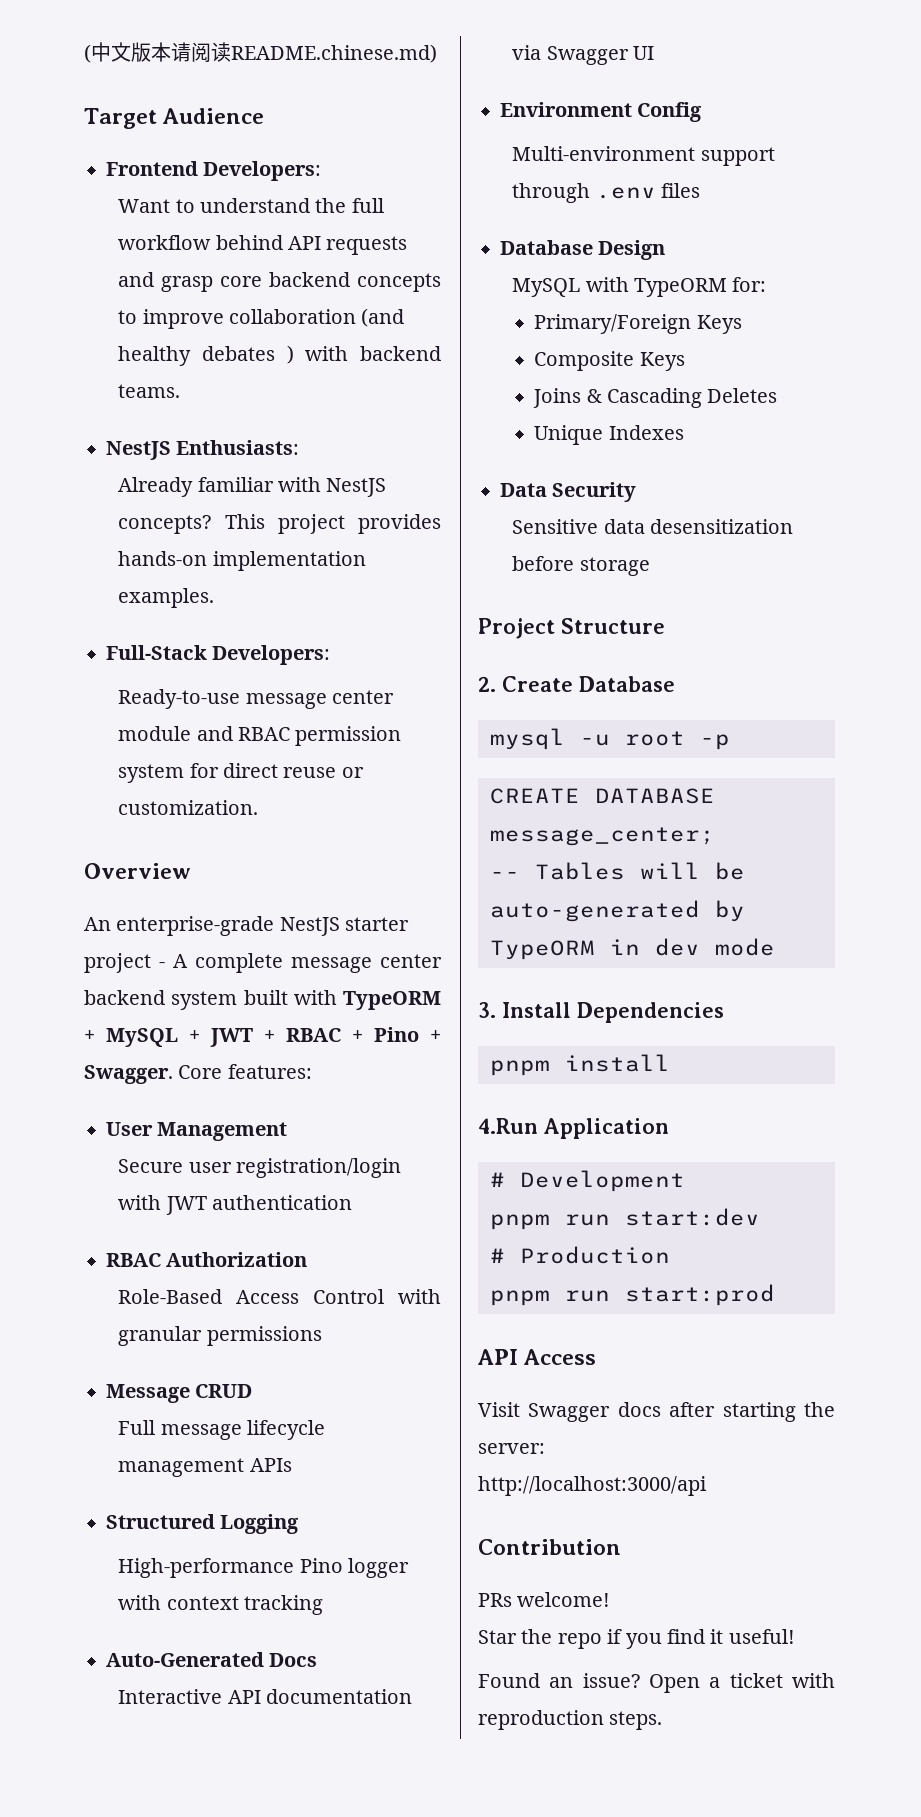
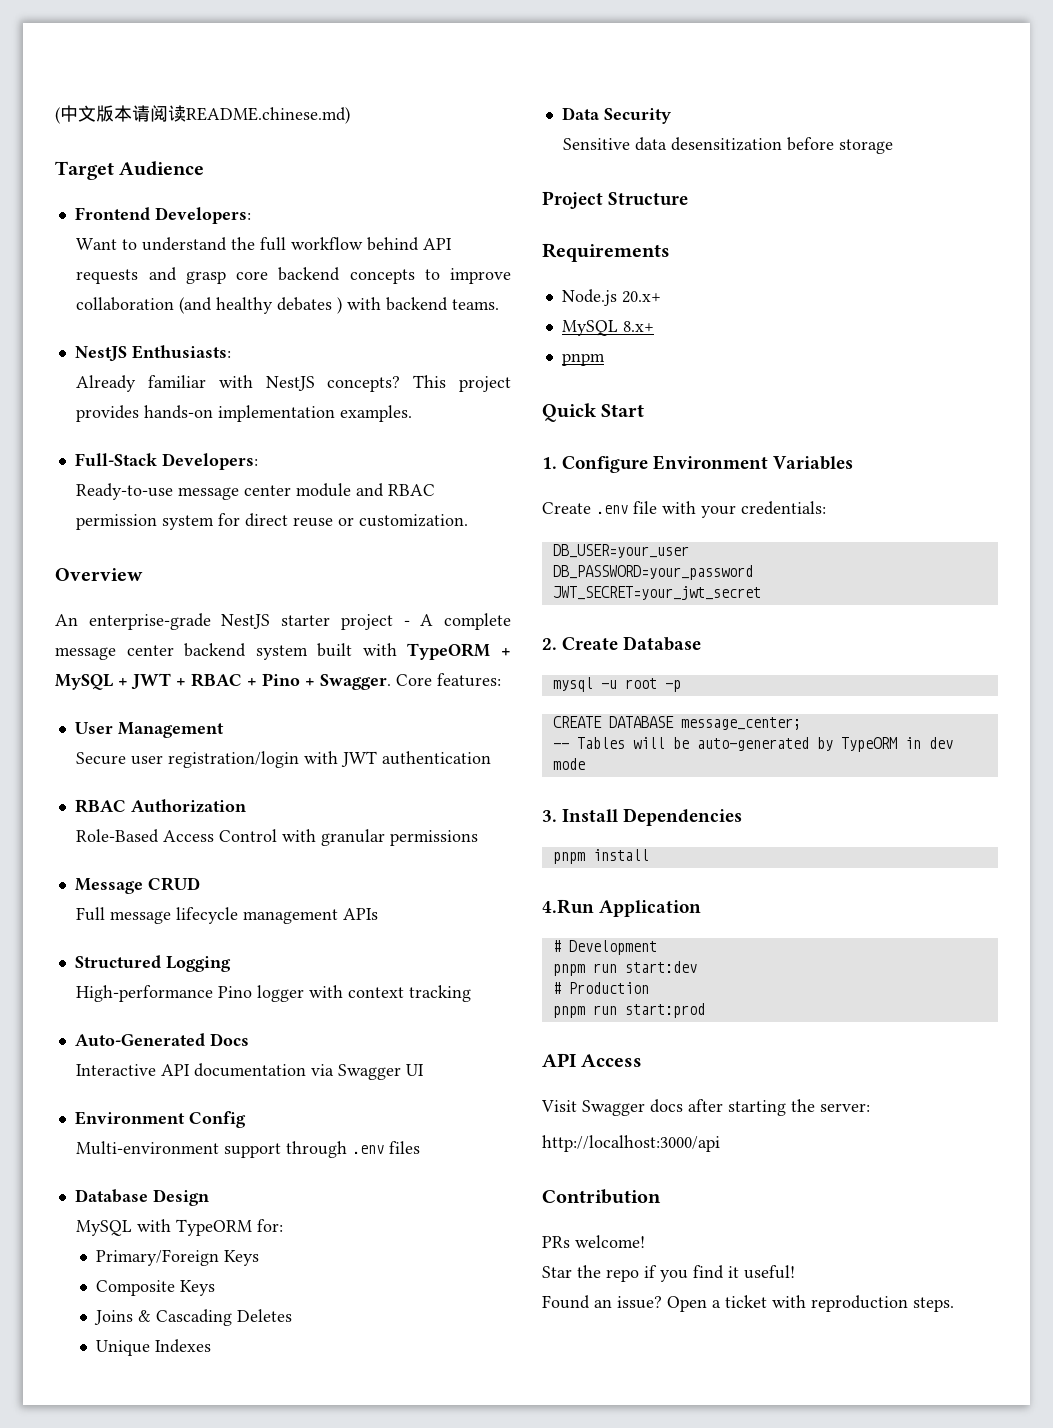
(665, 626) none -> [542,243,670,262] [561,289,661,306] [561,320,654,336] [561,353,605,366] [542,403,645,422] [542,455,854,473] [542,501,826,518] [552,544,689,558] [552,565,753,580] [552,586,761,600] // Requirements // Node.js 20.x+ // MySQL 8.x+ // pnpm // Quick Start // 1. Configure Environment Variables // Create .env file with your credentials: // DB_USER=your_user // DB_PASSWORD=your_password // JWT_SECRET=your_jwt_secret

